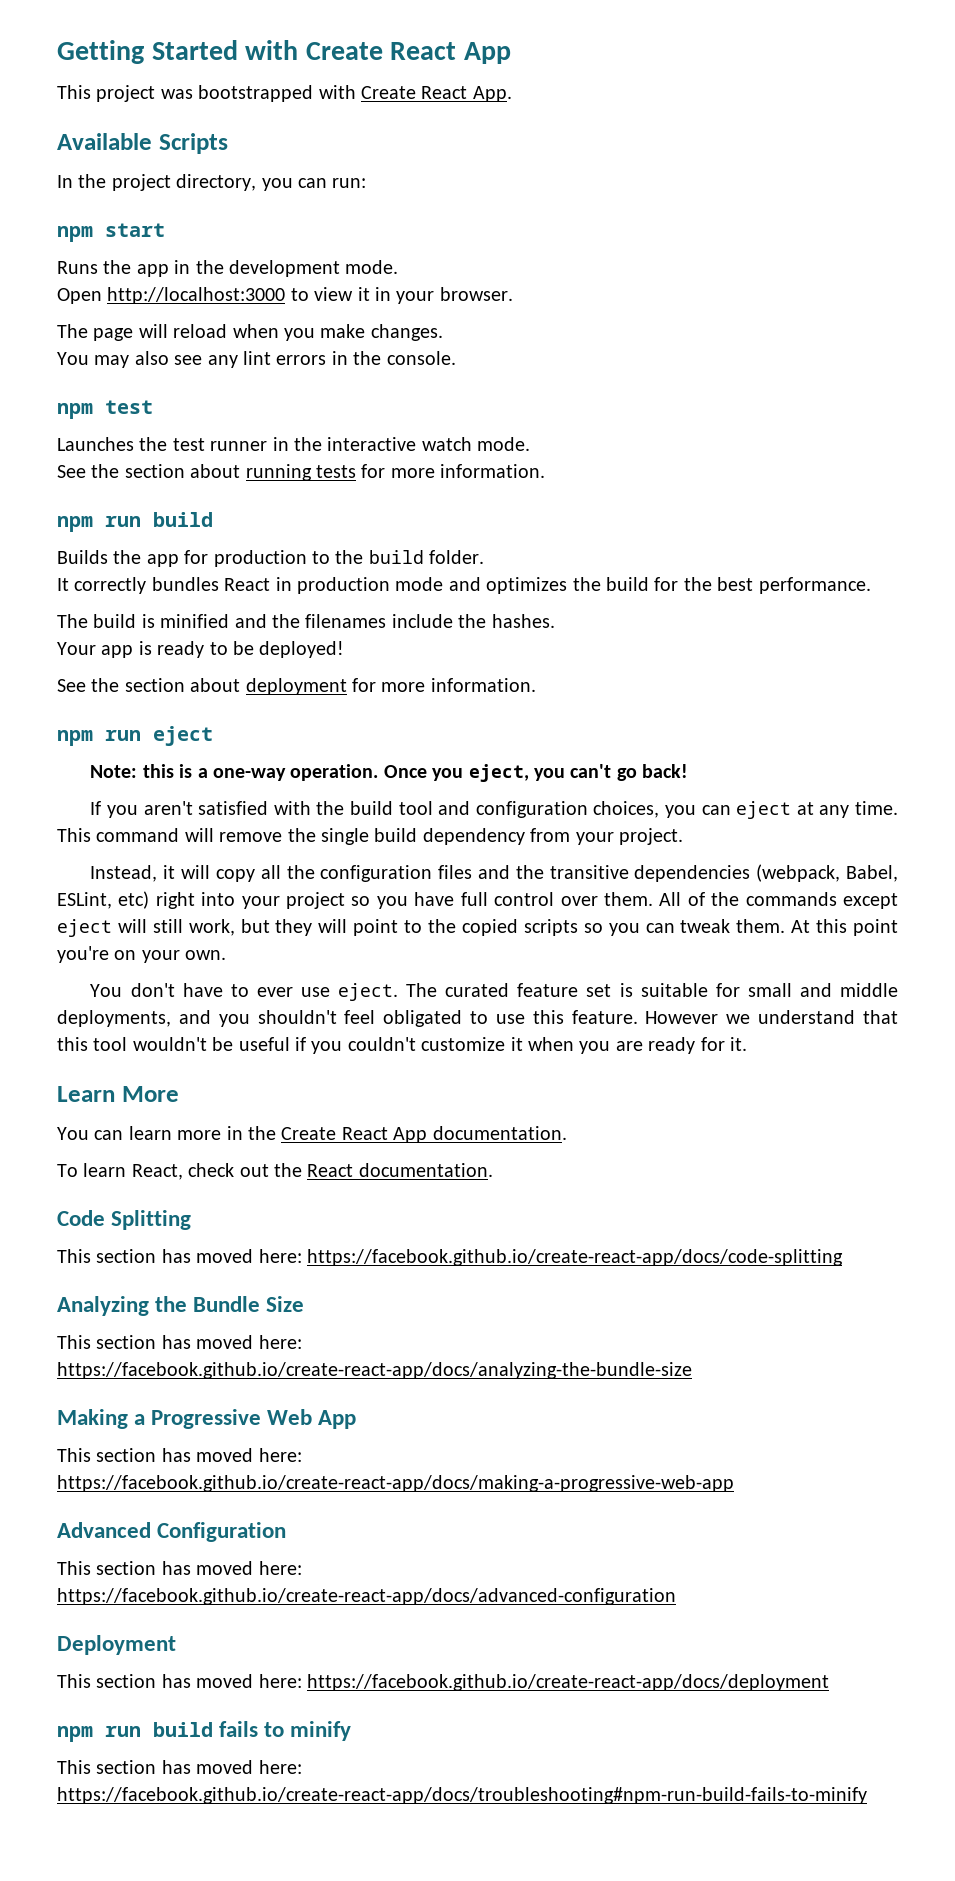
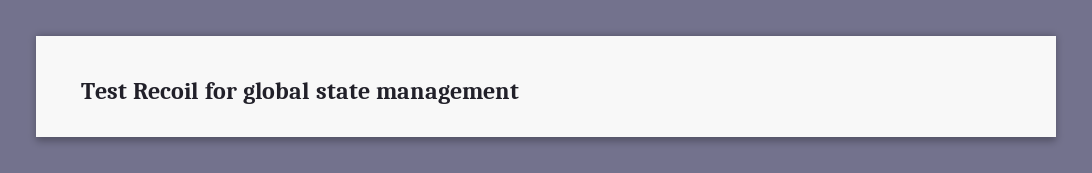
[57,40,511,64] [57,85,512,102] [57,133,228,154] [57,174,367,191] [57,223,165,242] [57,260,399,277] [57,287,513,304] [57,324,443,341] [57,351,456,368] [57,400,153,419] [57,437,531,451] [57,464,546,481] [57,512,213,532] [57,550,485,567] [57,577,871,594] [57,614,555,628] [57,641,345,658] [57,678,536,695] [57,726,213,746] [90,764,689,782] [90,801,898,819] [57,828,683,845] [90,864,898,882] [57,891,898,909] [57,919,899,937] [57,946,227,963] [90,983,898,1001] [57,1010,898,1027] [57,1037,747,1054] [57,1086,179,1102] [57,1126,567,1143] [57,1163,493,1180] [57,1210,192,1230] [57,1249,843,1266] [57,1296,305,1316] [57,1335,302,1349] [57,1362,692,1379] [57,1409,357,1429] [57,1448,302,1462] [57,1475,734,1492] [57,1522,287,1542] [57,1561,302,1575] [57,1588,676,1605] [57,1635,176,1655] [57,1674,829,1691] [57,1721,352,1742] [57,1760,302,1774] [57,1787,867,1804] Getting Started with Create React App // This project was bootstrapped with Create React App. // Available Scripts // In the project directory, you can run: // npm start // Runs the app in the development mode. // Open http://localhost:3000 to view it in your browser. // The page will reload when you make changes. // You may also see any lint errors in the console. // npm test // Launches the test runner in the interactive watch mode. // See the section about running tests for more information. // npm run build // Builds the app for production to the build folder. // It correctly bundles React in production mode and optimizes the build for the best performance. // The build is minified and the filenames include the hashes. // Your app is ready to be deployed! // See the section about deployment for more information. // npm run eject // Note: this is a one-way operation. Once you eject, you can't go back! // If you aren't satisfied with the build tool and configuration choices, you can eject at any time. This command will remove the single build dependency from your project. // Instead, it will copy all the configuration files and the transitive dependencies (webpack, Babel, ESLint, etc) right into your project so you have full control over them. All of the commands except eject will still work, but they will point to the copied scripts so you can tweak them. At this point you're on your own. // You don't have to ever use eject. The curated feature set is suitable for small and middle deployments, and you shouldn't feel obligated to use this feature. However we understand that this tool wouldn't be useful if you couldn't customize it when you are ready for it. // Learn More // You can learn more in the Create React App documentation. // To learn React, check out the React documentation. // Code Splitting // This section has moved here: https://facebook.github.io/create-react-app/docs/code-splitting // Analyzing the Bundle Size // This section has moved here: https://facebook.github.io/create-react-app/docs/analyzing-the-bundle-size // Making a Progressive Web App // This section has moved here: https://facebook.github.io/create-react-app/docs/making-a-progressive-web-app // Advanced Configuration // This section has moved here: https://facebook.github.io/create-react-app/docs/advanced-configuration // Deployment // This section has moved here: https://facebook.github.io/create-react-app/docs/deployment // npm run build fails to minify // This section has moved here: https://facebook.github.io/create-react-app/docs/troubleshooting#npm-run-build-fails-to-minify -> [81,82,520,104] Test Recoil for global state management

